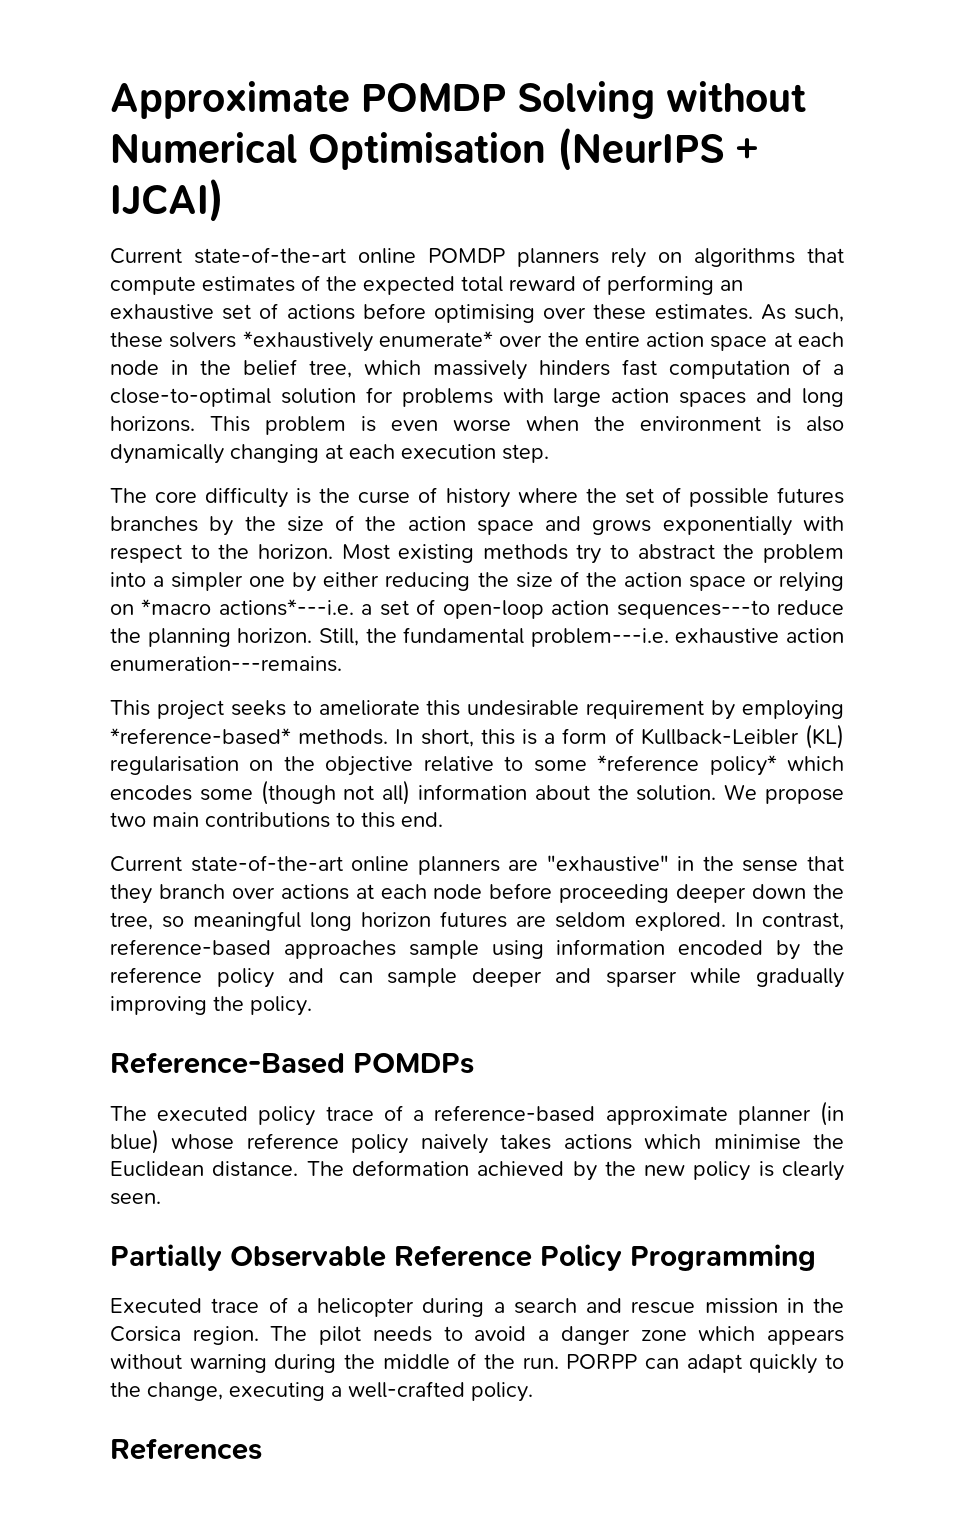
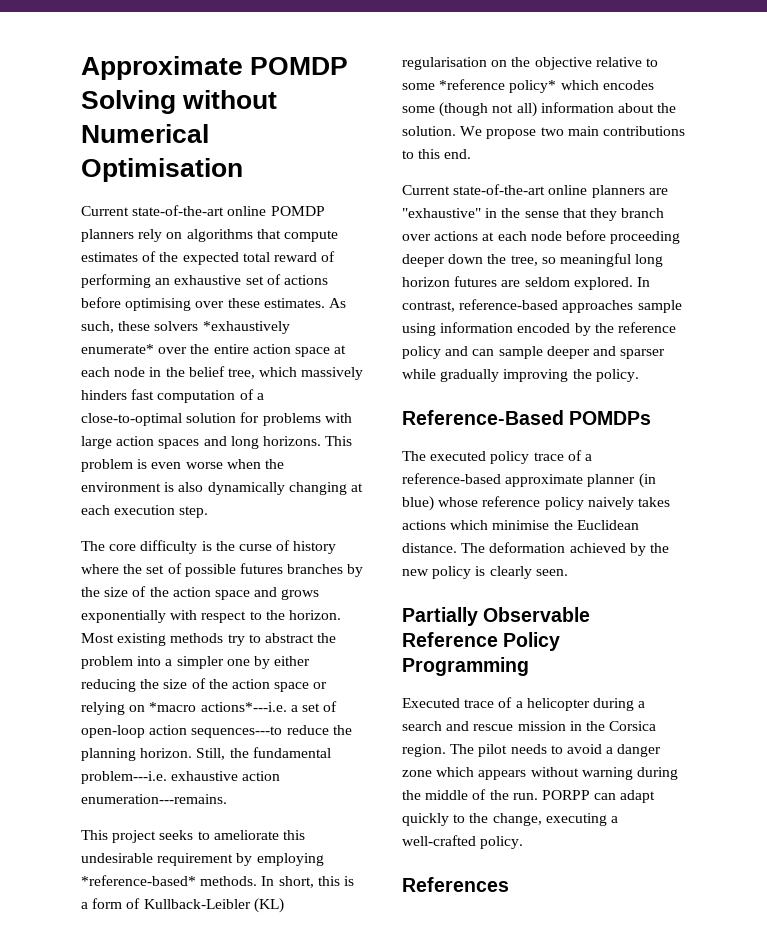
[557,127,759,171] [110,178,224,222] (NeurIPS + IJCAI) -> (243, 170) none

